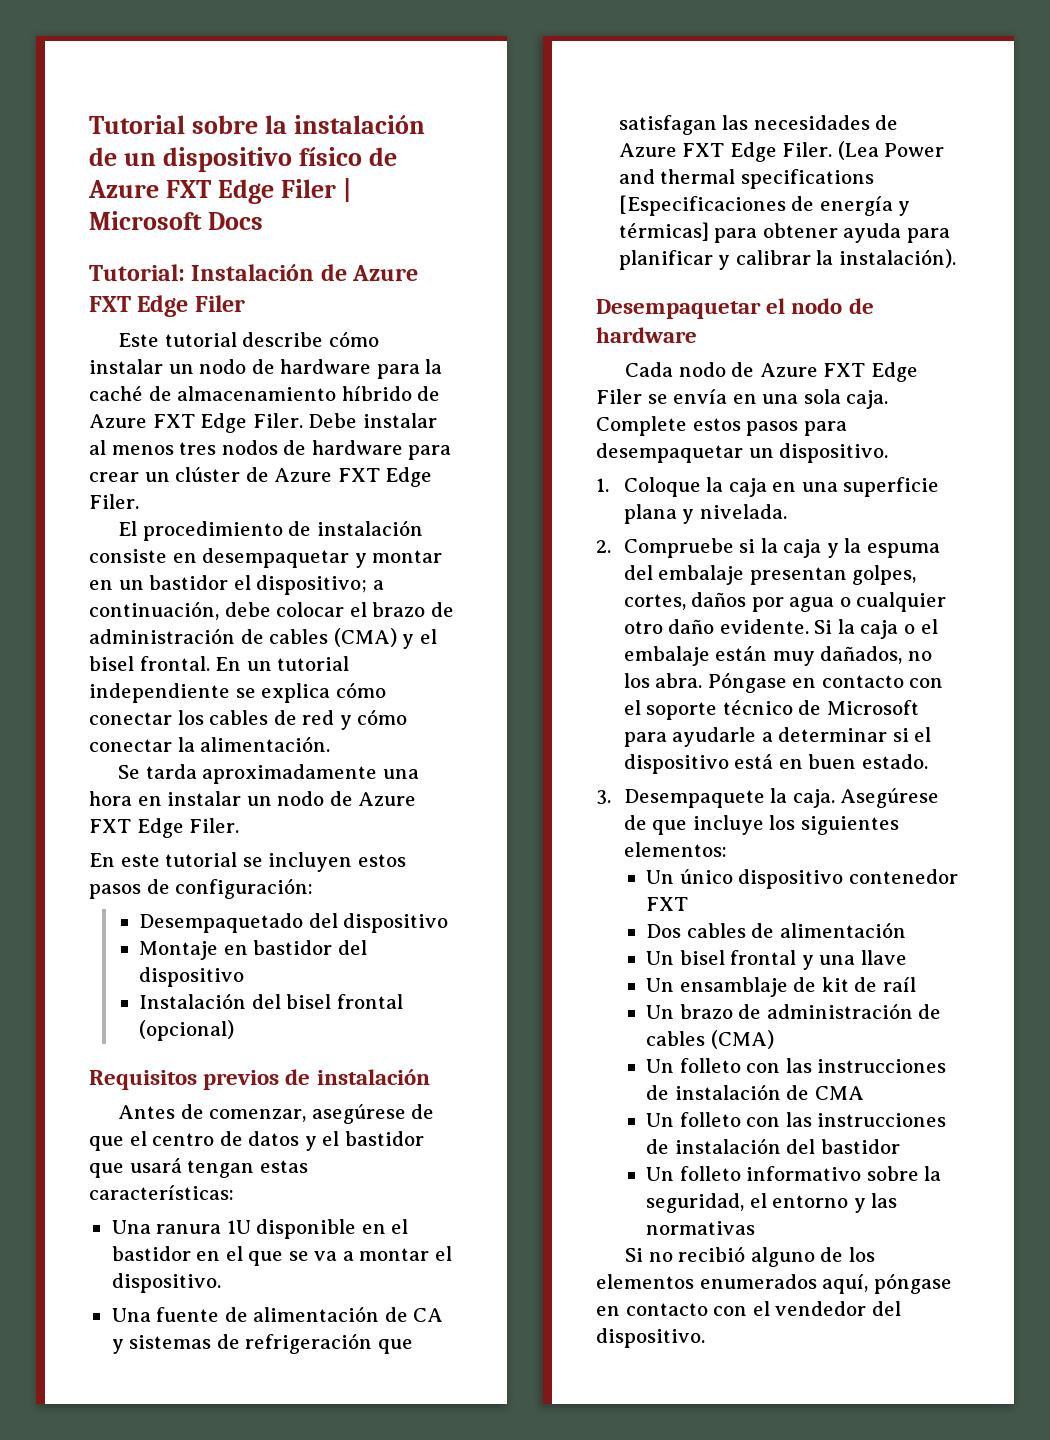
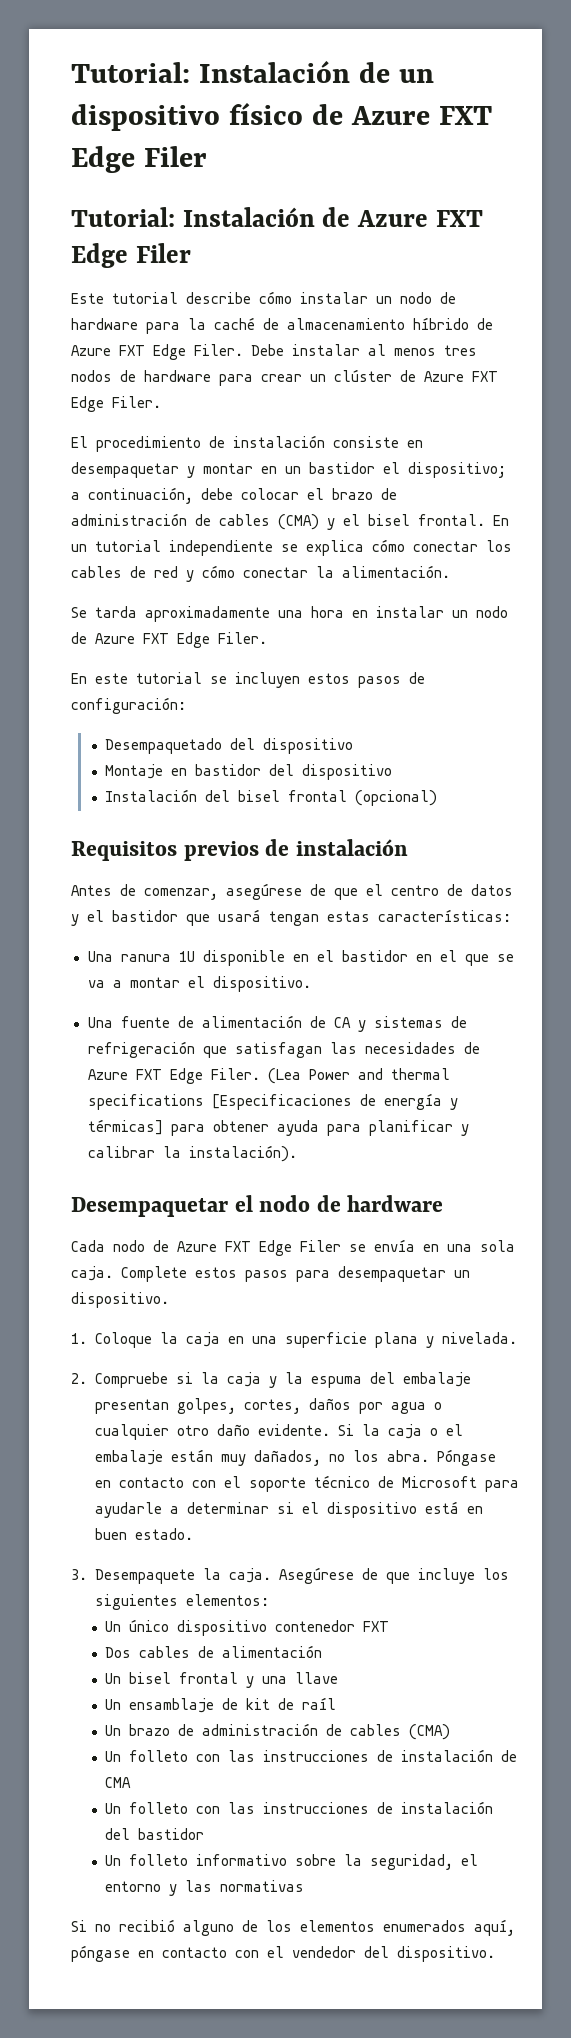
[89,115,425,134] Tutorial sobre la instalación -> [71,60,350,83] Tutorial: Instalación
[342,178,351,202] [89,211,263,230] | Microsoft Docs -> (207, 156) none

